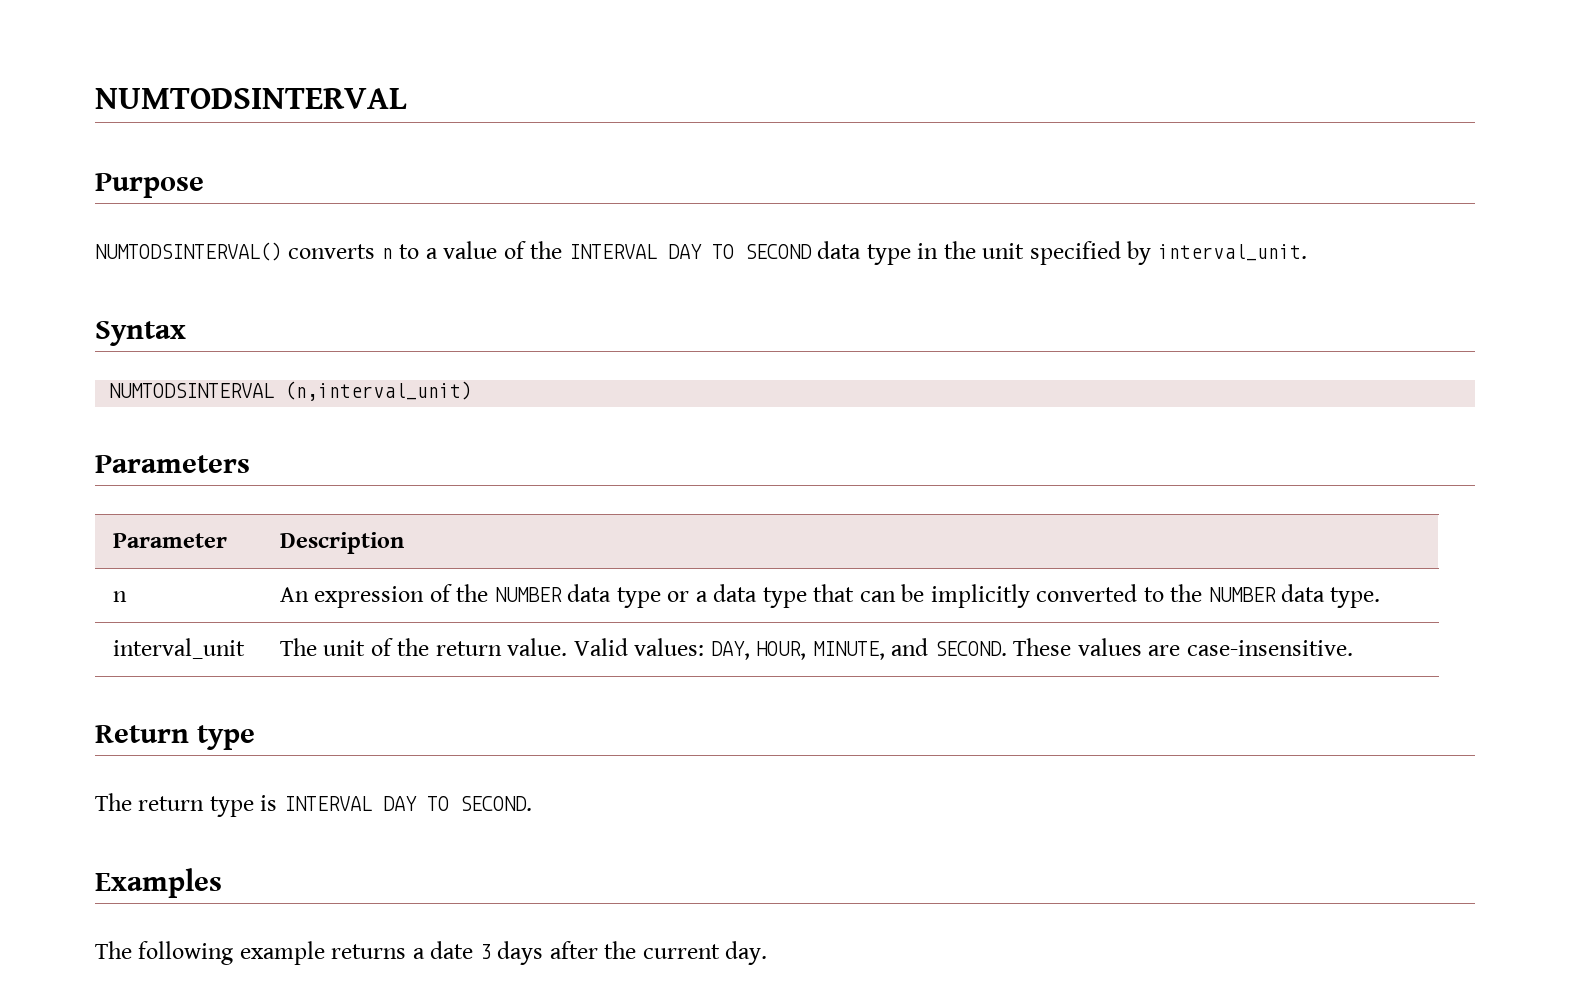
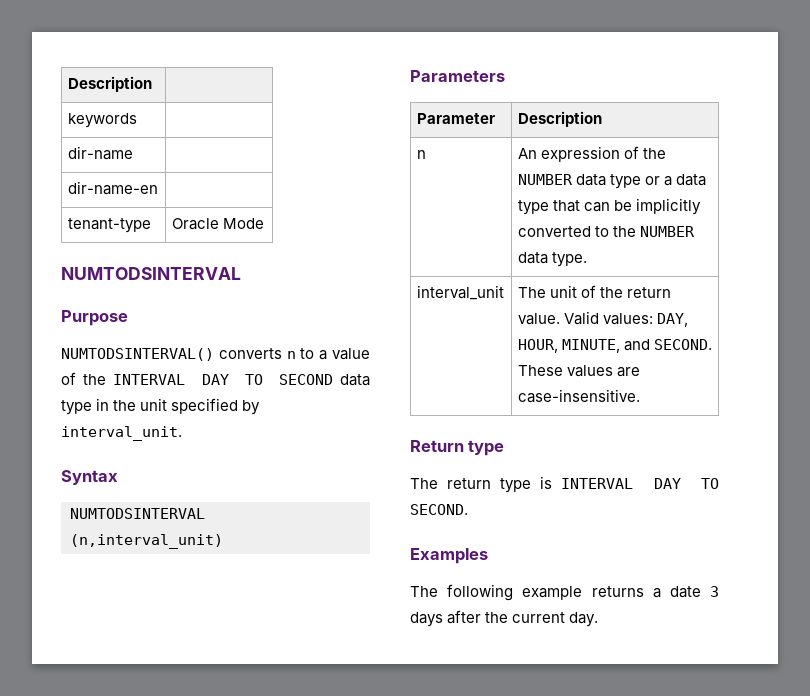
(95, 98) none -> [67,76,152,92] [67,113,137,128] [67,146,133,160] [67,181,158,195] [67,218,151,233] [171,218,264,230] Description | // keywords | // dir-name | // dir-name-en | // tenant-type | Oracle Mode //

